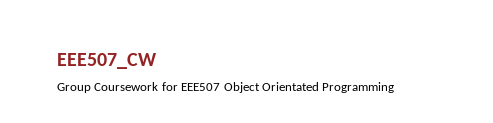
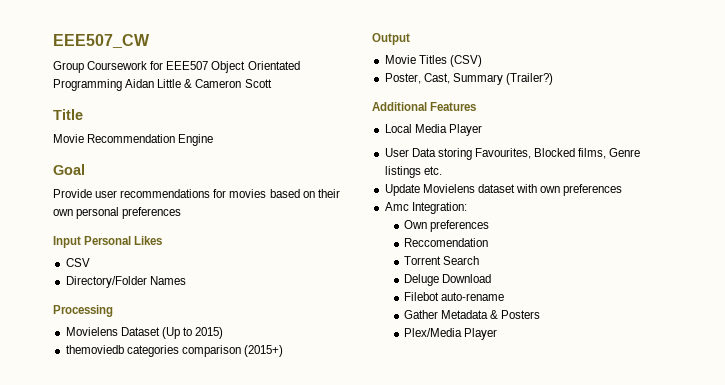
(395, 87) none -> [125,79,272,88] [53,109,83,120] [53,134,214,146] [53,164,85,175] [53,189,340,198] [53,207,182,219] [53,236,163,248] [65,258,90,267] [65,276,186,288] [53,305,113,317] [65,327,224,339] [65,345,283,357] [372,33,410,45] [384,55,482,67] [384,73,553,85] [372,102,477,111] [384,124,482,136] [384,148,641,160] [384,166,442,178] [384,184,623,196] [384,202,467,214] [403,220,490,232] [403,238,488,247] [403,256,480,265] [403,274,492,286] [403,292,505,301] [403,310,541,319] [403,328,498,340] Aidan Little & Cameron Scott // Title // Movie Recommendation Engine // Goal // Provide user recommendations for movies based on their own personal preferences // Input Personal Likes // CSV // Directory/Folder Names // Processing // Movielens Dataset (Up to 2015) // themoviedb categories comparison (2015+) // Output // Movie Titles (CSV) // Poster, Cast, Summary (Trailer?) // Additional Features // Local Media Player // User Data storing Favourites, Blocked films, Genre listings etc. // Update Movielens dataset with own preferences // Amc Integration: // Own preferences // Reccomendation // Torrent Search // Deluge Download // Filebot auto-rename // Gather Metadata & Posters // Plex/Media Player

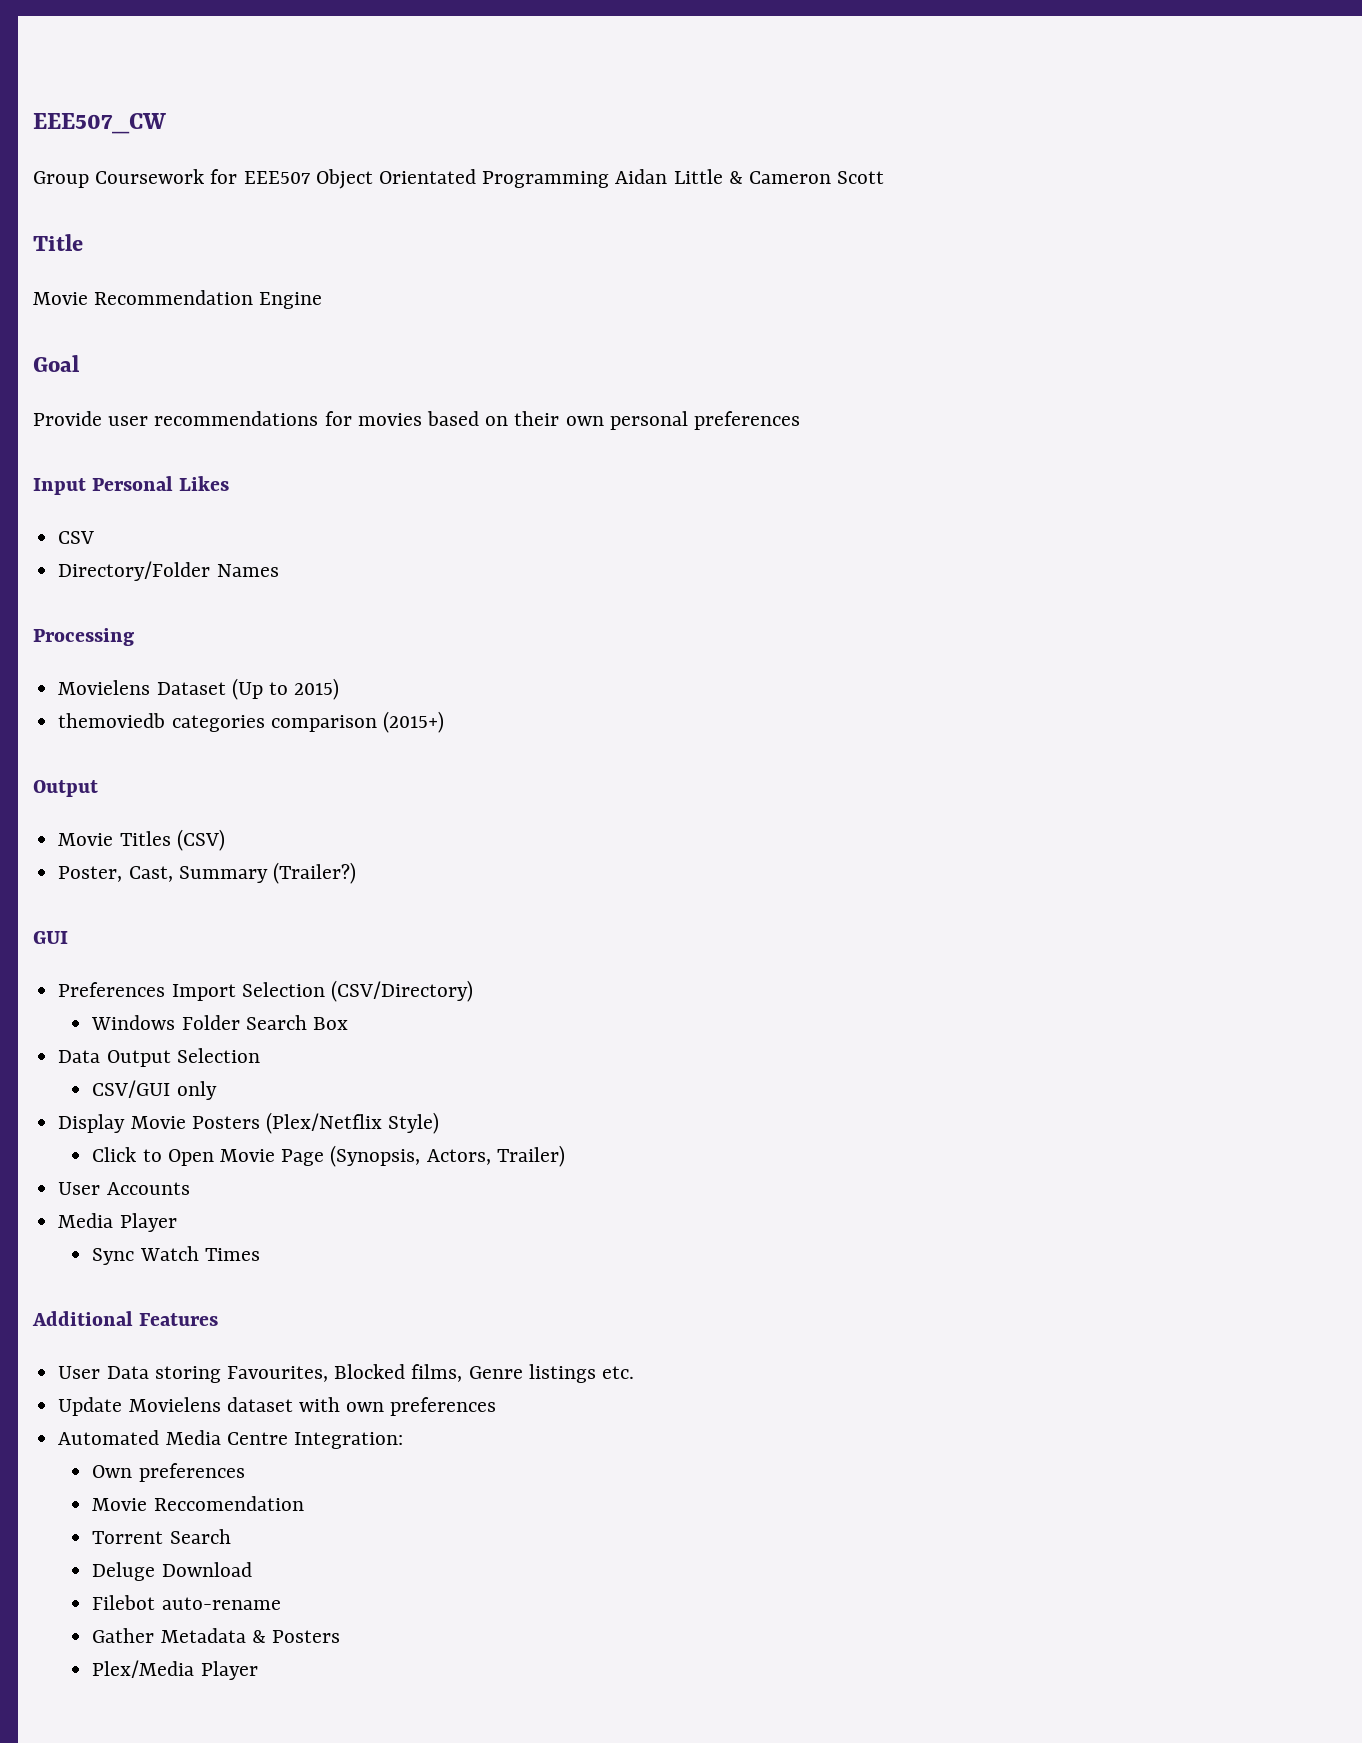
(553, 79) none -> [33,931,68,944] [58,980,473,1002] [91,1015,348,1030] [58,1048,260,1067] [92,1080,217,1100] [58,1112,440,1134] [92,1145,565,1167] [58,1182,190,1195] [58,1213,177,1232] [92,1246,260,1265] // GUI // Preferences Import Selection (CSV/Directory) // Windows Folder Search Box // Data Output Selection // CSV/GUI only // Display Movie Posters (Plex/Netflix Style) // Click to Open Movie Page (Synopsis, Actors, Trailer) // User Accounts // Media Player // Sync Watch Times
[384,124,482,136] // Local Media Player -> (219, 1319) none
[384,202,409,211] Amc -> [58,1430,288,1445] Automated Media Centre
(490, 226) none -> [92,1498,148,1511] Movie

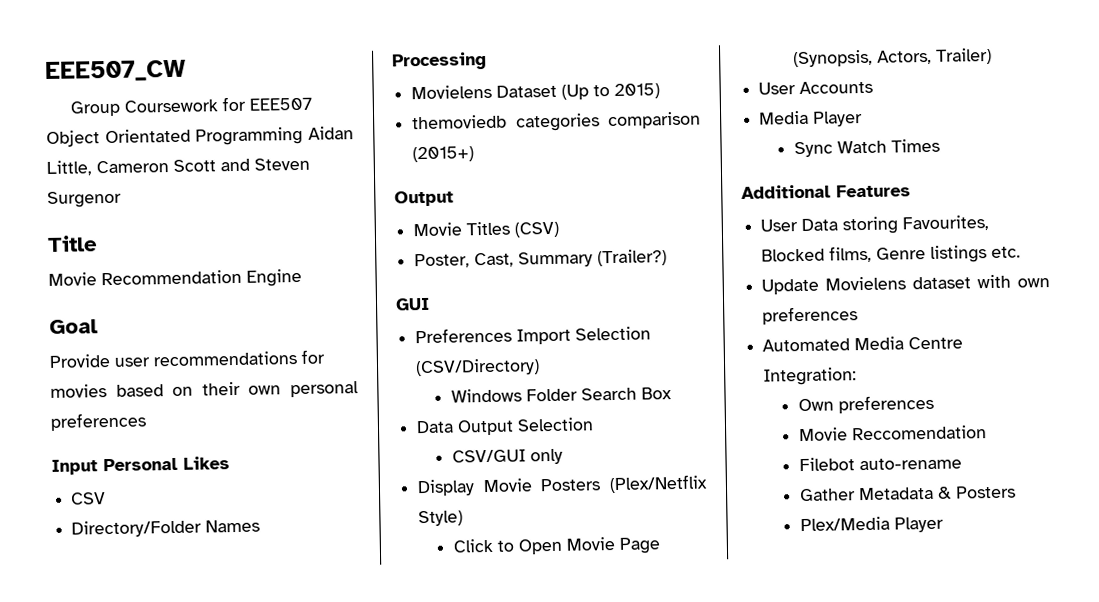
[673,169,743,184] Little & -> [46,160,92,176] Little,
(885, 177) none -> [220,157,310,172] [47,190,122,208] and Steven Surgenor
[92,1529,231,1544] [92,1562,252,1581] // Torrent Search // Deluge Download -> (988, 433) none

